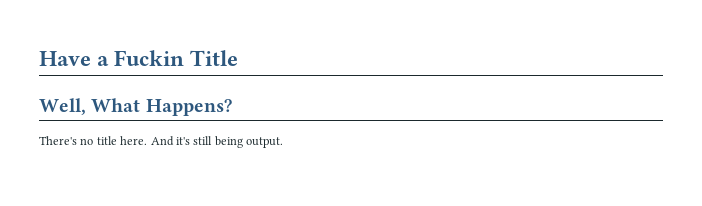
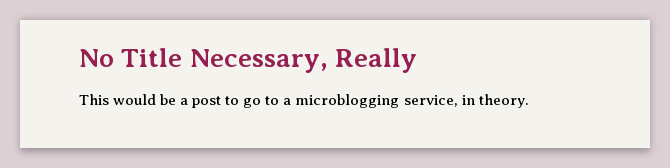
[39,50,239,66] [39,98,232,116] [39,136,283,148] Have a Fuckin Title // Well, What Happens? // There's no title here. And it's still being output. -> [79,48,417,73] [79,94,529,108] No Title Necessary, Really // This would be a post to go to a microblogging service, in theory.

